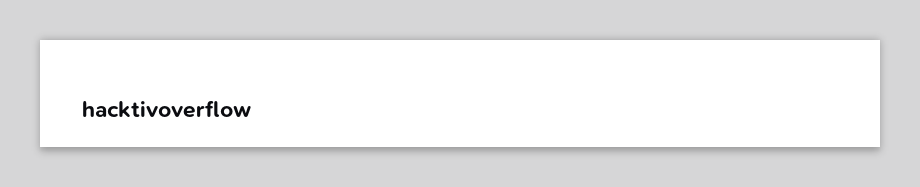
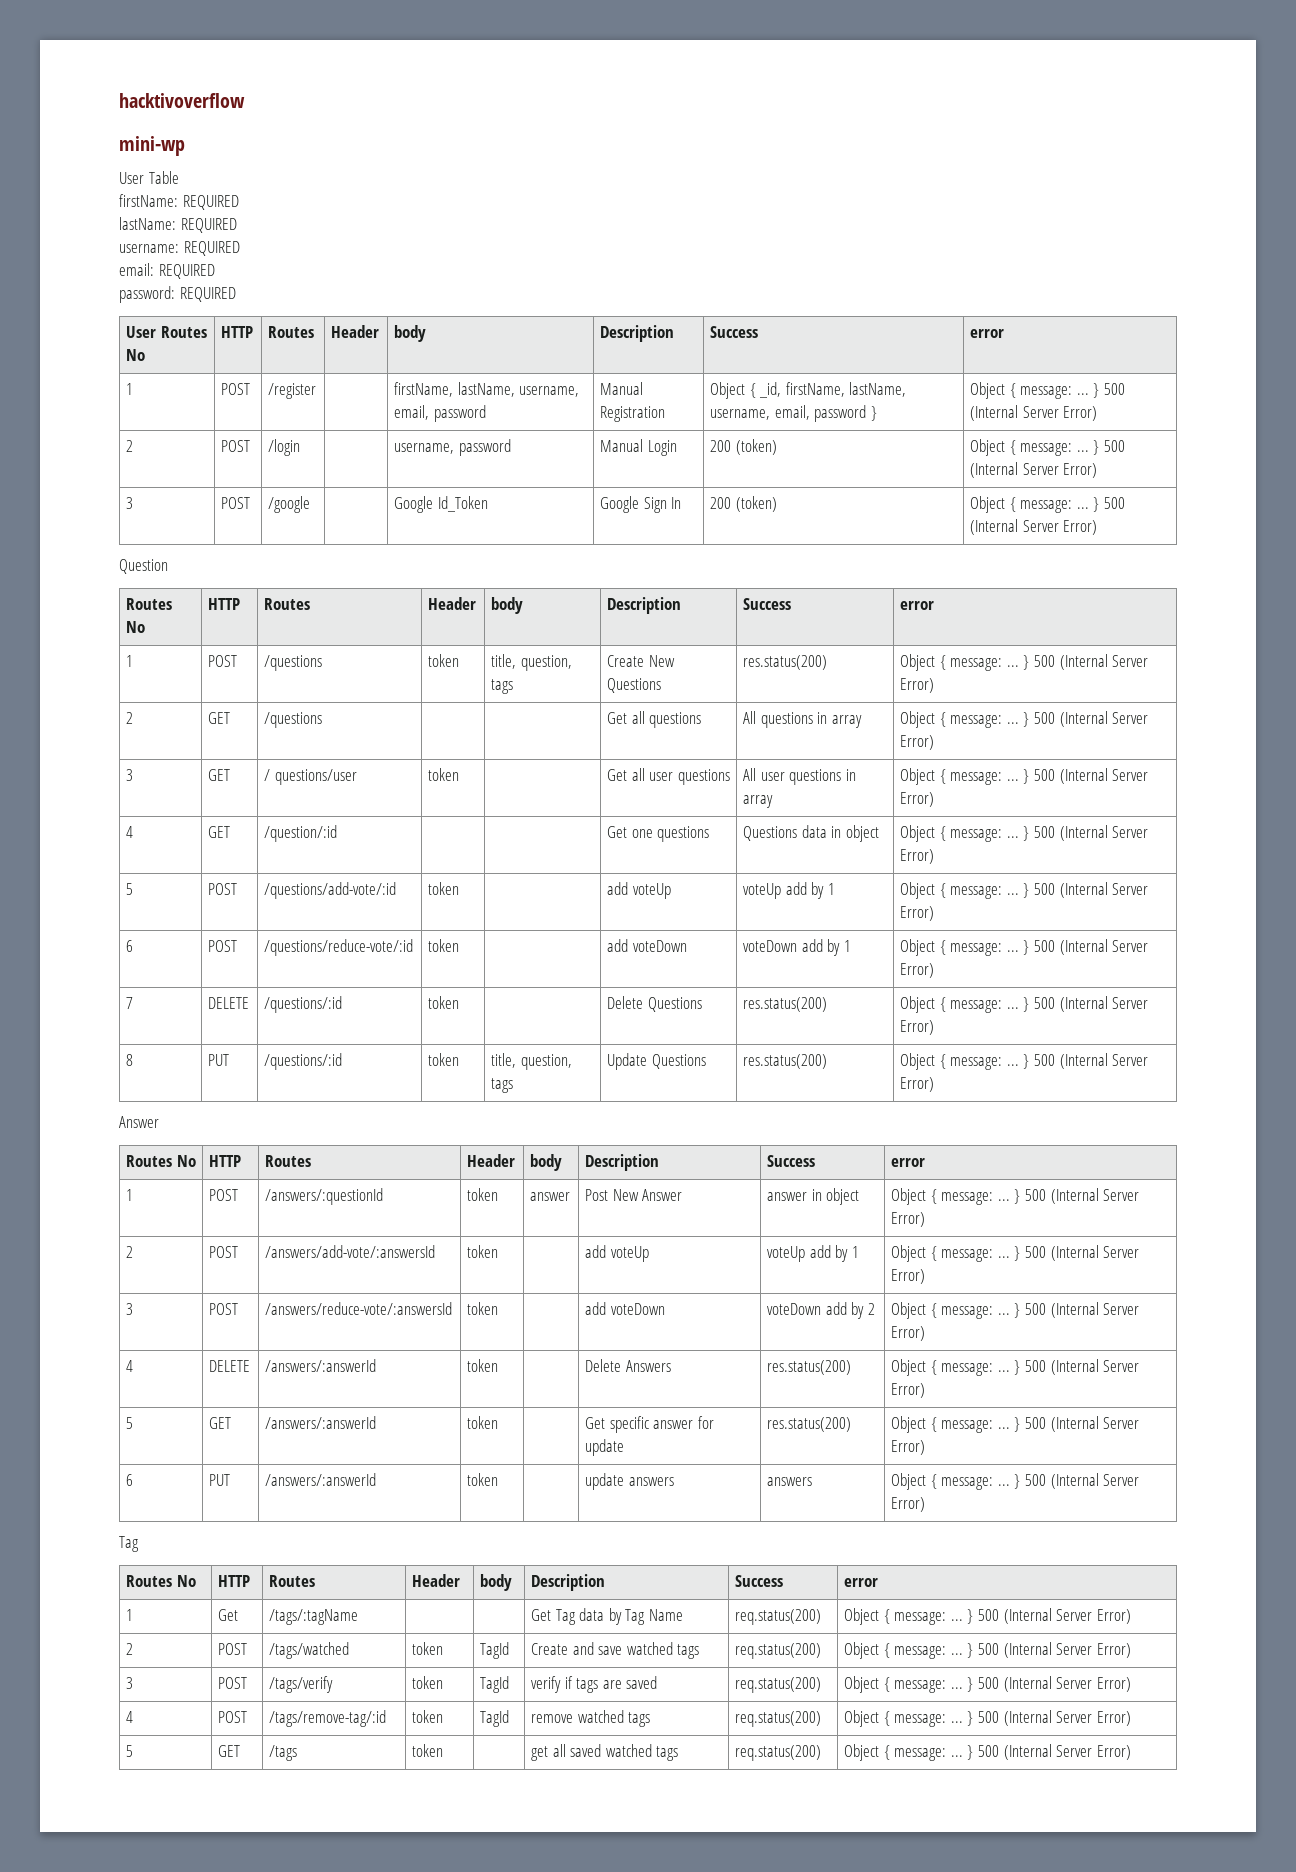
(251, 109) none -> [119,136,185,156] [119,171,179,184] [119,194,239,210] [119,217,237,233] [119,241,240,256] [119,263,215,279] [119,286,236,303] [125,326,207,338] [125,349,145,361] [220,326,253,338] [267,326,314,338] [330,325,379,338] [393,325,426,342] [599,325,674,342] [709,326,758,338] [969,329,1004,338] [125,383,133,395] [220,383,250,395] [267,383,316,399] [393,382,580,397] [393,405,486,422] [599,382,643,395] [599,406,665,422] [709,382,907,399] [709,405,877,422] [969,382,1125,399] [969,405,1098,421] [125,440,133,452] [220,440,250,452] [267,439,300,456] [393,439,511,456] [599,439,677,456] [709,439,777,455] [969,439,1125,456] [969,462,1098,478] [125,497,133,509] [220,497,250,509] [267,496,310,513] [393,496,488,513] [599,496,682,513] [709,496,777,512] [969,496,1125,513] [969,519,1098,535] [119,559,168,574] [125,598,172,610] [125,621,145,633] [207,598,240,610] [263,598,310,610] [427,597,476,610] [490,597,523,614] [606,597,681,614] [742,598,791,610] [899,601,934,610] [125,655,133,667] [207,655,237,667] [263,655,322,671] [427,654,459,667] [490,654,572,671] [490,679,513,694] [606,655,675,667] [606,678,661,693] [742,655,827,670] [899,654,1149,671] [899,678,934,693] [125,712,133,724] [207,712,230,724] [263,712,322,728] [606,711,702,728] [742,711,862,728] [899,711,1149,728] [899,735,934,750] [125,769,133,781] [207,769,230,781] [263,769,357,785] [427,768,459,781] [606,768,730,785] [742,768,856,785] [742,795,773,808] [899,768,1149,785] [899,792,934,807] [125,826,133,838] [207,826,230,838] [263,825,337,842] [606,826,710,842] [742,825,879,842] [899,825,1149,842] [899,849,934,864] [125,883,133,895] [207,883,237,895] [263,882,396,899] [427,882,459,895] [606,882,671,899] [742,882,835,899] [899,882,1149,899] [899,906,934,921] [125,940,133,952] [207,940,237,952] [263,939,413,956] [427,939,459,952] [606,939,687,952] [742,939,851,956] [899,939,1149,956] [899,963,934,978] [125,997,133,1009] [207,997,249,1009] [263,996,342,1013] [427,996,459,1009] [606,996,702,1012] [742,997,827,1012] [899,996,1149,1013] [899,1020,934,1035] [125,1054,133,1066] [207,1054,229,1066] [263,1053,342,1070] [427,1053,459,1066] [490,1053,572,1070] [490,1078,513,1093] [606,1053,706,1070] [742,1054,827,1069] [899,1053,1149,1070] [899,1077,934,1092] [119,1116,159,1128] [125,1155,196,1167] [208,1155,241,1167] [264,1155,311,1167] [466,1154,515,1167] [529,1154,562,1171] [584,1154,659,1171] [766,1155,815,1167] [890,1158,925,1167] [125,1189,133,1201] [208,1189,238,1201] [264,1188,383,1205] [466,1188,498,1201] [529,1192,570,1201] [584,1189,683,1201] [766,1188,860,1205] [890,1188,1140,1205] [890,1212,925,1227] [125,1246,133,1258] [208,1246,238,1258] [264,1245,435,1258] [466,1245,498,1258] [584,1245,649,1262] [766,1245,859,1262] [890,1245,1140,1262] [890,1269,925,1284] [125,1303,133,1315] [208,1303,238,1315] [264,1302,452,1315] [466,1302,498,1315] [584,1302,665,1315] [766,1302,875,1319] [890,1302,1140,1319] [890,1326,925,1341] [125,1360,133,1372] [208,1360,250,1372] [264,1359,376,1372] [466,1359,498,1372] [584,1359,671,1372] [766,1360,851,1375] [890,1359,1140,1376] [890,1383,925,1398] [125,1417,133,1429] [208,1417,231,1429] [264,1416,376,1429] [466,1416,498,1429] [584,1416,714,1433] [584,1439,624,1456] [766,1417,851,1432] [890,1416,1140,1433] [890,1440,925,1455] [125,1474,133,1486] [208,1474,230,1486] [264,1473,376,1486] [466,1473,498,1486] [584,1473,674,1490] [766,1477,812,1486] [890,1473,1140,1490] [890,1497,925,1512] [119,1536,139,1552] [125,1575,196,1587] [217,1575,250,1587] [268,1575,315,1587] [411,1574,460,1587] [479,1574,512,1591] [530,1574,605,1591] [734,1575,783,1587] [843,1578,878,1587] [125,1609,133,1621] [217,1609,238,1621] [268,1609,358,1625] [530,1608,683,1625] [734,1609,821,1625] [843,1608,1131,1625] [125,1643,133,1655] [217,1643,247,1655] [268,1642,349,1659] [411,1642,443,1655] [479,1642,509,1659] [530,1642,700,1659] [734,1643,821,1659] [843,1642,1131,1659] [125,1677,133,1689] [217,1677,247,1689] [268,1676,333,1693] [411,1676,443,1689] [479,1676,509,1693] [530,1676,658,1693] [734,1677,821,1693] [843,1676,1131,1693] [125,1711,133,1723] [217,1711,247,1723] [268,1710,386,1727] [411,1710,443,1723] [479,1710,509,1727] [530,1710,651,1727] [734,1711,821,1727] [843,1710,1131,1727] [125,1745,133,1757] [217,1745,240,1757] [268,1745,297,1761] [411,1744,443,1757] [530,1744,679,1761] [734,1745,821,1761] [843,1744,1131,1761] // mini-wp // User Table // firstName: REQUIRED // lastName: REQUIRED // username: REQUIRED // email: REQUIRED // password: REQUIRED // User Routes No | HTTP | Routes | Header | body | Description | Success | error // 1 | POST | /register | | firstName, lastName, username, email, password | Manual Registration | Object { _id, firstName, lastName, username, email, password } | Object { message: ... } 500 (Internal Server Error) // 2 | POST | /login | | username, password | Manual Login | 200 (token) | Object { message: ... } 500 (Internal Server Error) // 3 | POST | /google | | Google Id_Token | Google Sign In | 200 (token) | Object { message: ... } 500 (Internal Server Error) // Question // Routes No | HTTP | Routes | Header | body | Description | Success | error // 1 | POST | /questions | token | title, question, tags | Create New Questions | res.status(200) | Object { message: ... } 500 (Internal Server Error) // 2 | GET | /questions | | | Get all questions | All questions in array | Object { message: ... } 500 (Internal Server Error) // 3 | GET | / questions/user | token | | Get all user questions | All user questions in array | Object { message: ... } 500 (Internal Server Error) // 4 | GET | /question/:id | | | Get one questions | Questions data in object | Object { message: ... } 500 (Internal Server Error) // 5 | POST | /questions/add-vote/:id | token | | add voteUp | voteUp add by 1 | Object { message: ... } 500 (Internal Server Error) // 6 | POST | /questions/reduce-vote/:id | token | | add voteDown | voteDown add by 1 | Object { message: ... } 500 (Internal Server Error) // 7 | DELETE | /questions/:id | token | | Delete Questions | res.status(200) | Object { message: ... } 500 (Internal Server Error) // 8 | PUT | /questions/:id | token | title, question, tags | Update Questions | res.status(200) | Object { message: ... } 500 (Internal Server Error) // Answer // Routes No | HTTP | Routes | Header | body | Description | Success | error // 1 | POST | /answers/:questionId | token | answer | Post New Answer | answer in object | Object { message: ... } 500 (Internal Server Error) // 2 | POST | /answers/add-vote/:answersId | token | | add voteUp | voteUp add by 1 | Object { message: ... } 500 (Internal Server Error) // 3 | POST | /answers/reduce-vote/:answersId | token | | add voteDown | voteDown add by 2 | Object { message: ... } 500 (Internal Server Error) // 4 | DELETE | /answers/:answerId | token | | Delete Answers | res.status(200) | Object { message: ... } 500 (Internal Server Error) // 5 | GET | /answers/:answerId | token | | Get specific answer for update | res.status(200) | Object { message: ... } 500 (Internal Server Error) // 6 | PUT | /answers/:answerId | token | | update answers | answers | Object { message: ... } 500 (Internal Server Error) // Tag // Routes No | HTTP | Routes | Header | body | Description | Success | error // 1 | Get | /tags/:tagName | | | Get Tag data by Tag Name | req.status(200) | Object { message: ... } 500 (Internal Server Error) // 2 | POST | /tags/watched | token | TagId | Create and save watched tags | req.status(200) | Object { message: ... } 500 (Internal Server Error) // 3 | POST | /tags/verify | token | TagId | verify if tags are saved | req.status(200) | Object { message: ... } 500 (Internal Server Error) // 4 | POST | /tags/remove-tag/:id | token | TagId | remove watched tags | req.status(200) | Object { message: ... } 500 (Internal Server Error) // 5 | GET | /tags | token | | get all saved watched tags | req.status(200) | Object { message: ... } 500 (Internal Server Error)

